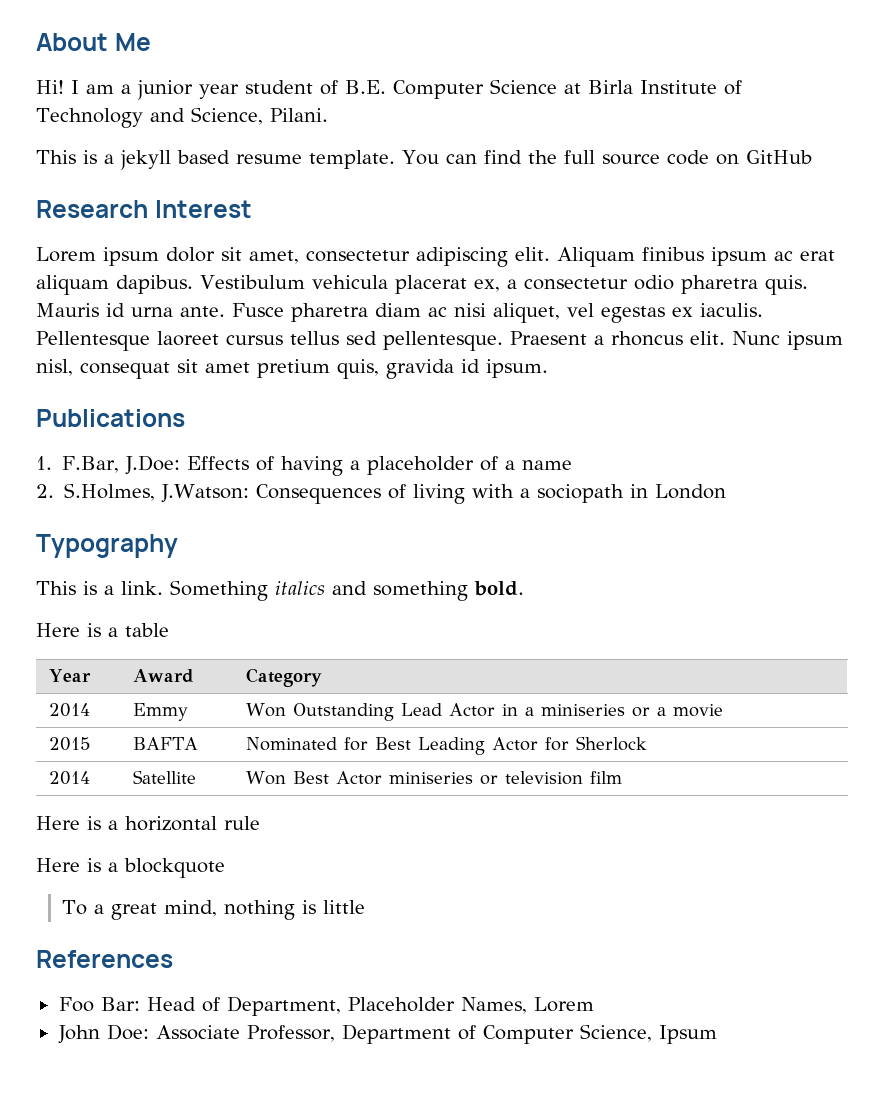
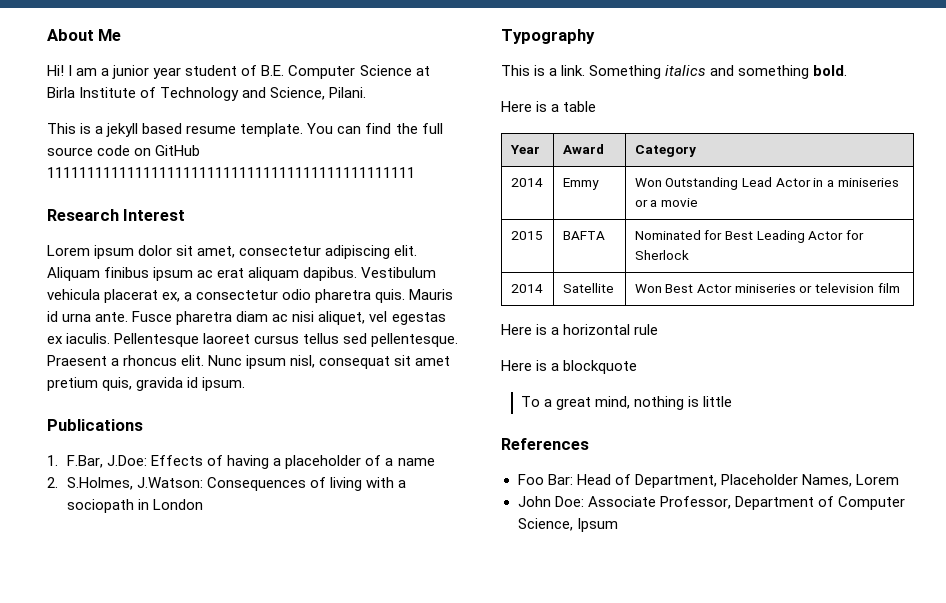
(812, 157) none -> [47,167,415,178] 1111111111111111111111111111111111111111111111

